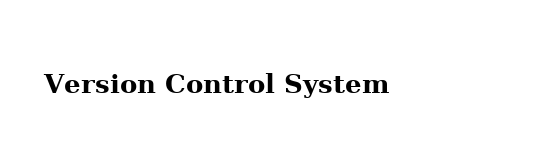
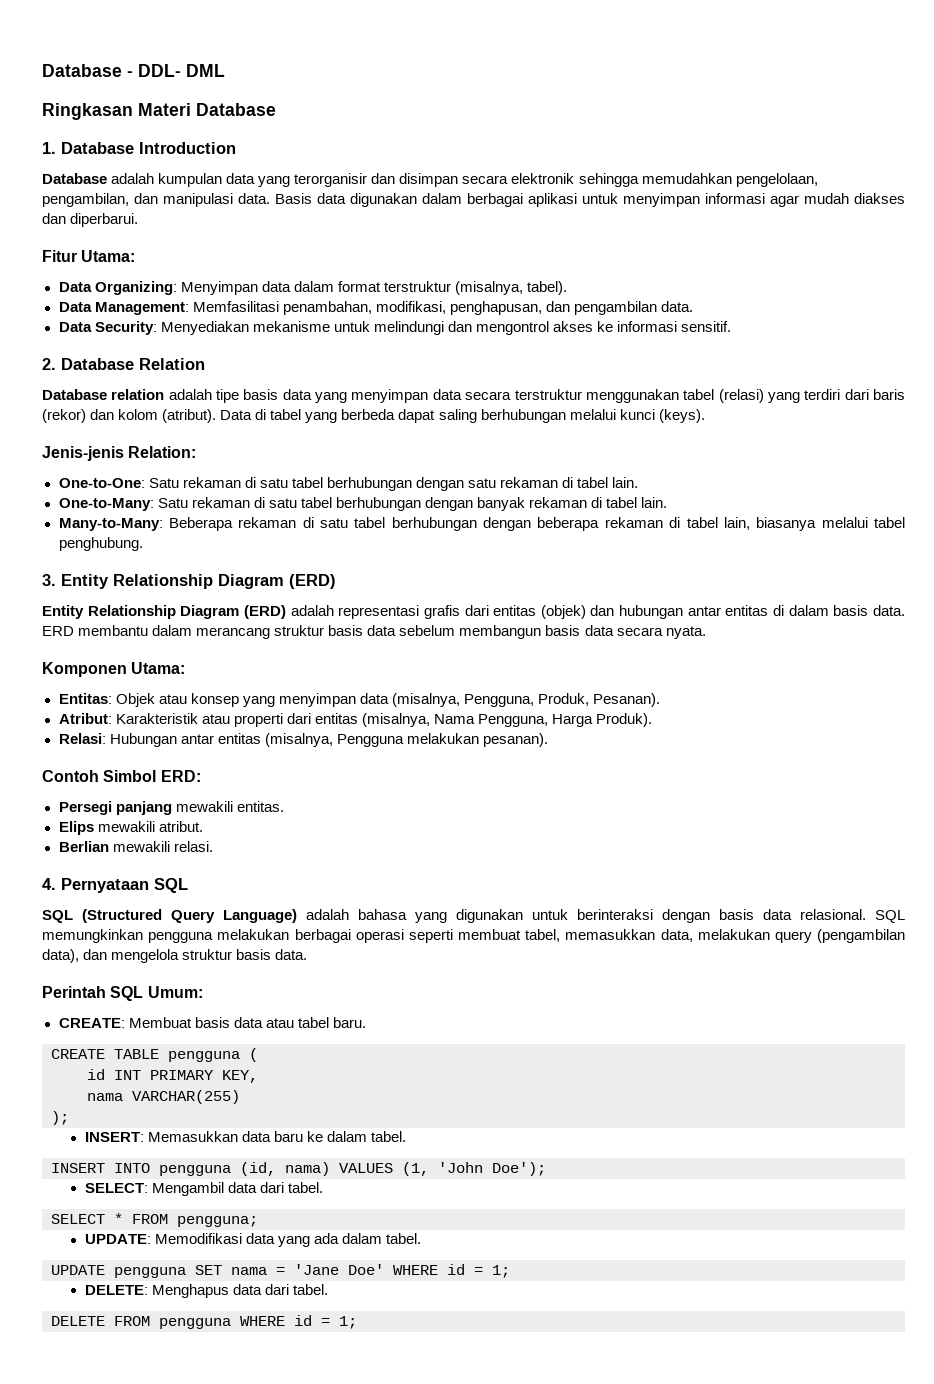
[43,73,390,98] Version Control System -> [42,64,225,77] [42,103,276,120] [42,142,236,154] [42,173,818,187] [42,193,905,207] [42,213,139,227] [42,250,136,262] [58,281,567,295] [58,301,693,315] [58,321,732,335] [42,358,205,370] [42,389,906,403] [42,409,705,423] [42,446,197,461] [58,477,639,491] [58,497,668,511] [58,517,906,531] [58,537,143,551] [42,574,336,589] [42,605,905,619] [42,625,706,639] [42,662,186,677] [58,693,660,707] [58,713,652,727] [58,733,548,747] [42,770,201,782] [58,801,284,815] [58,821,203,835] [58,841,213,852] [42,878,188,893] [42,909,905,923] [42,929,905,943] [42,949,308,963] [42,986,203,1001] [58,1017,366,1028] [51,1048,258,1062] [87,1069,258,1083] [87,1090,240,1104] [51,1111,69,1125] [84,1131,406,1142] [51,1162,546,1176] [84,1182,323,1196] [51,1213,258,1227] [84,1233,421,1247] [51,1264,510,1278] [84,1284,328,1298] [51,1315,357,1329] Database - DDL- DML // Ringkasan Materi Database // 1. Database Introduction // Database adalah kumpulan data yang terorganisir dan disimpan secara elektronik sehingga memudahkan pengelolaan, pengambilan, dan manipulasi data. Basis data digunakan dalam berbagai aplikasi untuk menyimpan informasi agar mudah diakses dan diperbarui. // Fitur Utama: // Data Organizing: Menyimpan data dalam format terstruktur (misalnya, tabel). // Data Management: Memfasilitasi penambahan, modifikasi, penghapusan, dan pengambilan data. // Data Security: Menyediakan mekanisme untuk melindungi dan mengontrol akses ke informasi sensitif. // 2. Database Relation // Database relation adalah tipe basis data yang menyimpan data secara terstruktur menggunakan tabel (relasi) yang terdiri dari baris (rekor) dan kolom (atribut). Data di tabel yang berbeda dapat saling berhubungan melalui kunci (keys). // Jenis-jenis Relation: // One-to-One: Satu rekaman di satu tabel berhubungan dengan satu rekaman di tabel lain. // One-to-Many: Satu rekaman di satu tabel berhubungan dengan banyak rekaman di tabel lain. // Many-to-Many: Beberapa rekaman di satu tabel berhubungan dengan beberapa rekaman di tabel lain, biasanya melalui tabel penghubung. // 3. Entity Relationship Diagram (ERD) // Entity Relationship Diagram (ERD) adalah representasi grafis dari entitas (objek) dan hubungan antar entitas di dalam basis data. ERD membantu dalam merancang struktur basis data sebelum membangun basis data secara nyata. // Komponen Utama: // Entitas: Objek atau konsep yang menyimpan data (misalnya, Pengguna, Produk, Pesanan). // Atribut: Karakteristik atau properti dari entitas (misalnya, Nama Pengguna, Harga Produk). // Relasi: Hubungan antar entitas (misalnya, Pengguna melakukan pesanan). // Contoh Simbol ERD: // Persegi panjang mewakili entitas. // Elips mewakili atribut. // Berlian mewakili relasi. // 4. Pernyataan SQL // SQL (Structured Query Language) adalah bahasa yang digunakan untuk berinteraksi dengan basis data relasional. SQL memungkinkan pengguna melakukan berbagai operasi seperti membuat tabel, memasukkan data, melakukan query (pengambilan data), dan mengelola struktur basis data. // Perintah SQL Umum: // CREATE: Membuat basis data atau tabel baru. // CREATE TABLE pengguna ( // id INT PRIMARY KEY, // nama VARCHAR(255) // ); // INSERT: Memasukkan data baru ke dalam tabel. // INSERT INTO pengguna (id, nama) VALUES (1, 'John Doe'); // SELECT: Mengambil data dari tabel. // SELECT * FROM pengguna; // UPDATE: Memodifikasi data yang ada dalam tabel. // UPDATE pengguna SET nama = 'Jane Doe' WHERE id = 1; // DELETE: Menghapus data dari tabel. // DELETE FROM pengguna WHERE id = 1;

